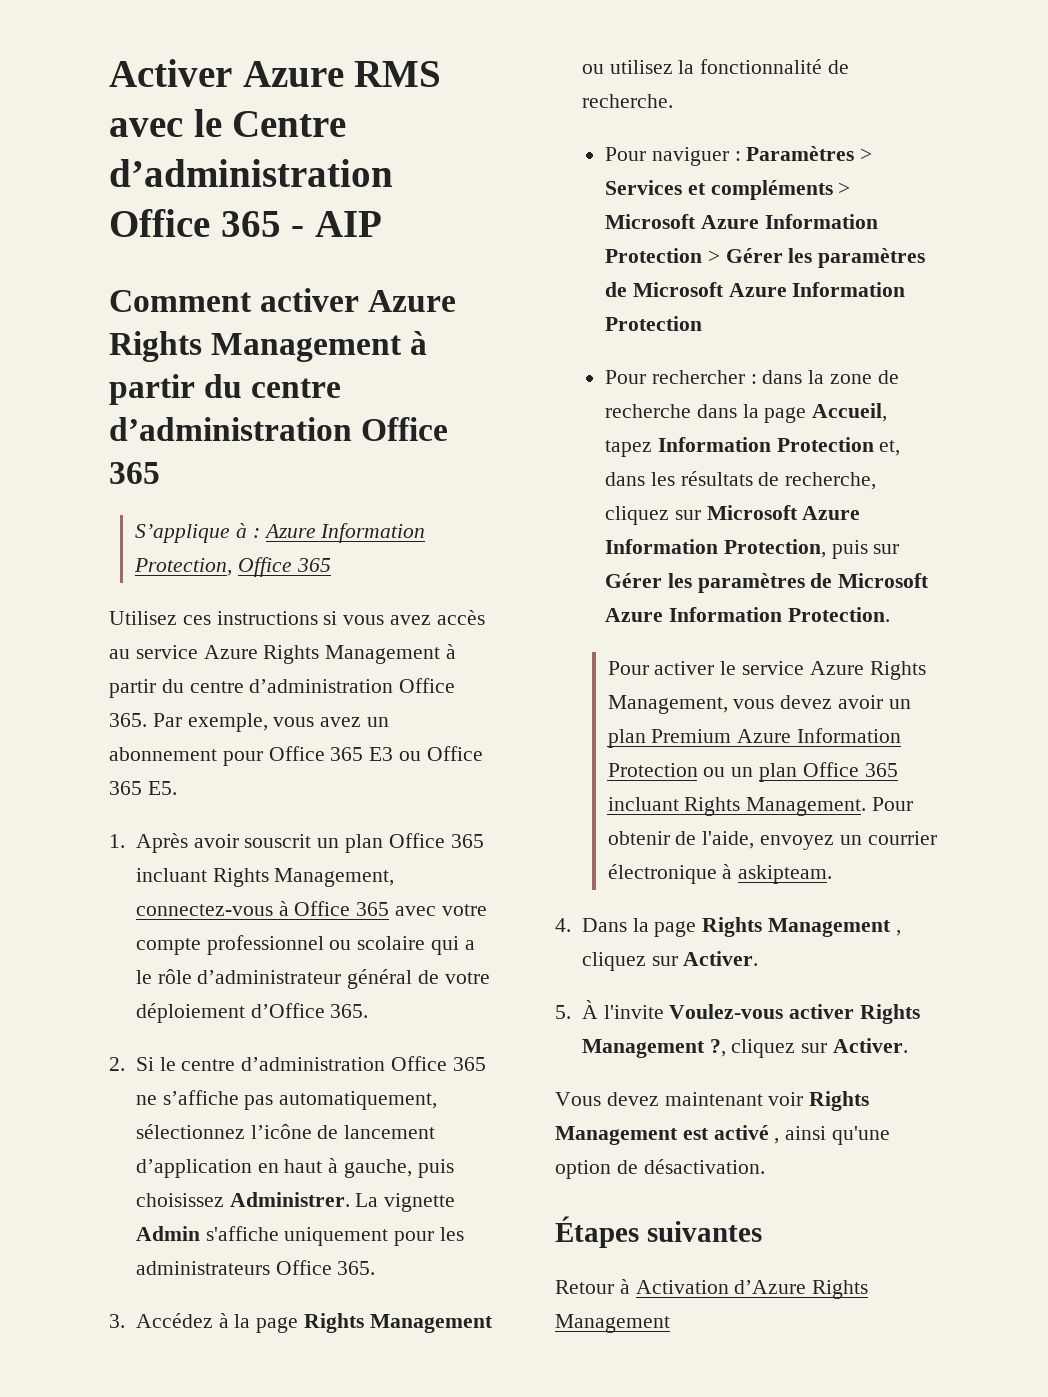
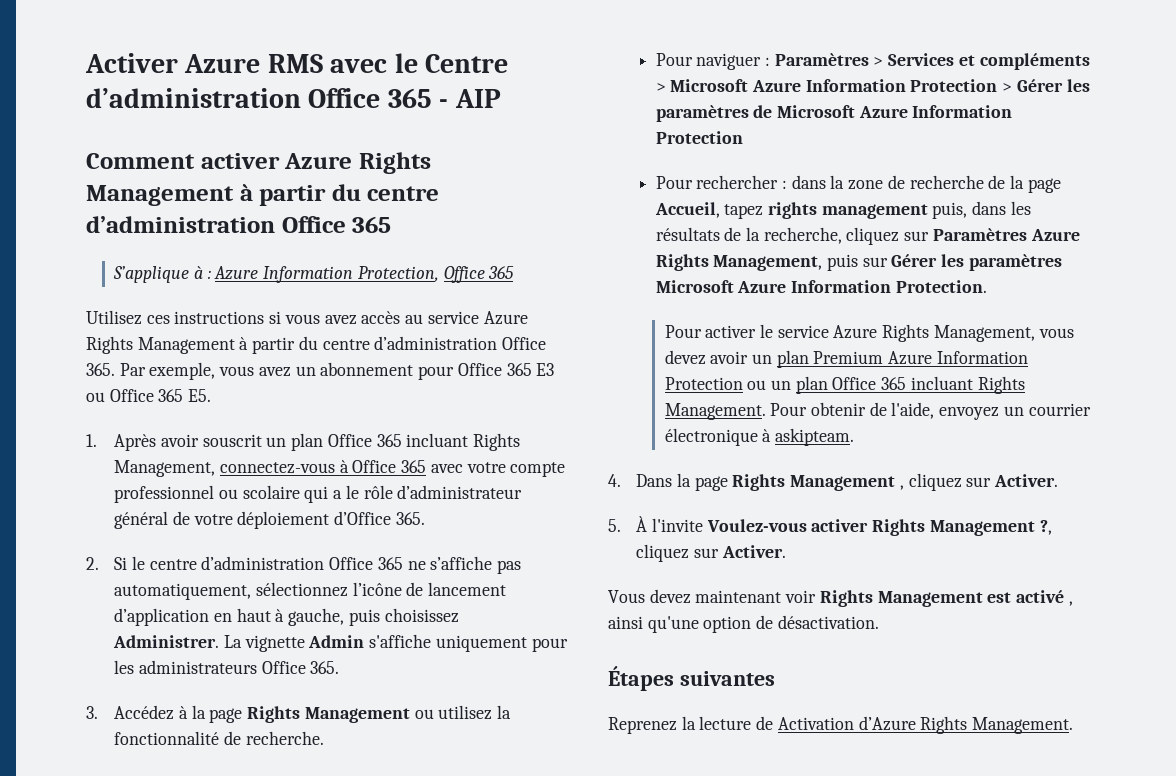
[696,404,737,418] dans -> [988,175,1006,189] de
[657,437,901,456] Information Protection et, -> [767,202,968,219] rights management puis,
(780, 479) none -> [745,227,760,241] la
[706,505,861,520] [604,539,826,558] Microsoft Azure Information Protection, -> [932,228,1080,241] [655,254,823,271] Paramètres Azure Rights Management,
[810,573,833,588] de -> (1062, 262) none
[555,1279,630,1294] Retour à -> [608,716,774,734] Reprenez la lecture de
[555,1314,670,1333] Management -> [972,717,1074,734] Management.

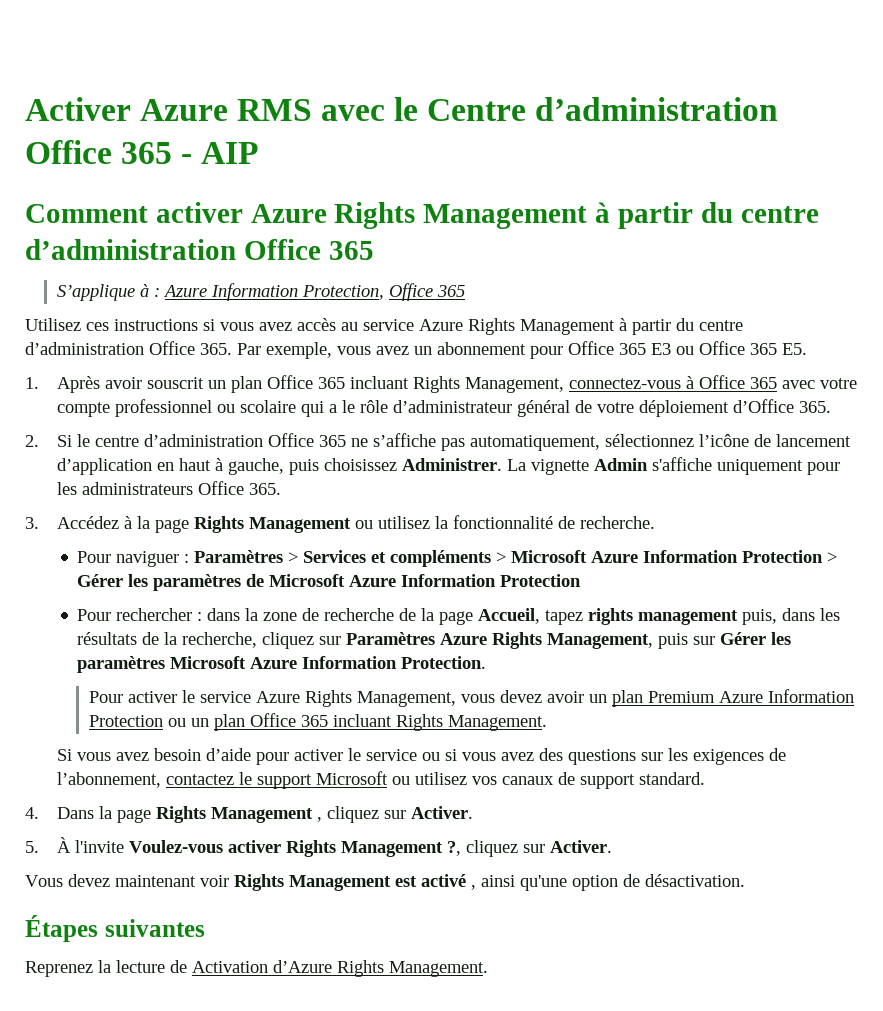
[770,402,1091,420] [664,428,854,446] Pour obtenir de l'aide, envoyez un courrier électronique à askipteam. -> [56,748,786,765] [56,771,705,789] // Si vous avez besoin d’aide pour activer le service ou si vous avez des questions sur les exigences de l’abonnement, contactez le support Microsoft ou utilisez vos canaux de support standard.

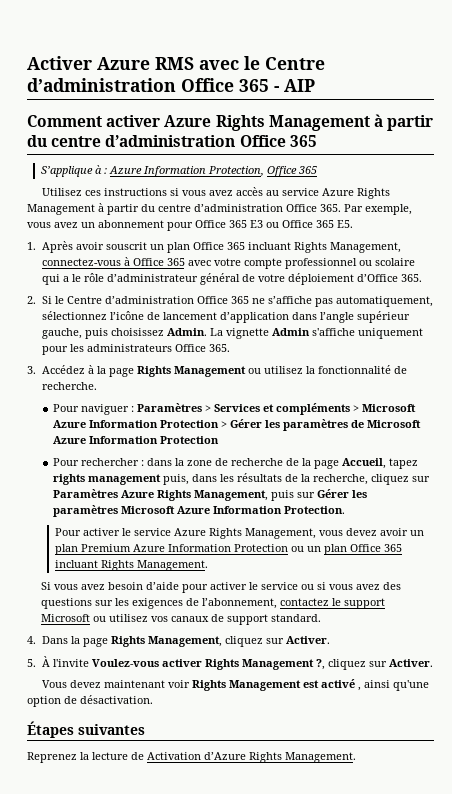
[94,436,139,447] centre -> [66,296,102,304] Centre
[156,458,223,471] en haut à -> [291,311,410,323] dans l’angle supérieur
[401,458,502,471] Administrer. -> [166,328,207,336] Admin.
[210,807,322,823] Management , -> [147,636,222,647] Management,

